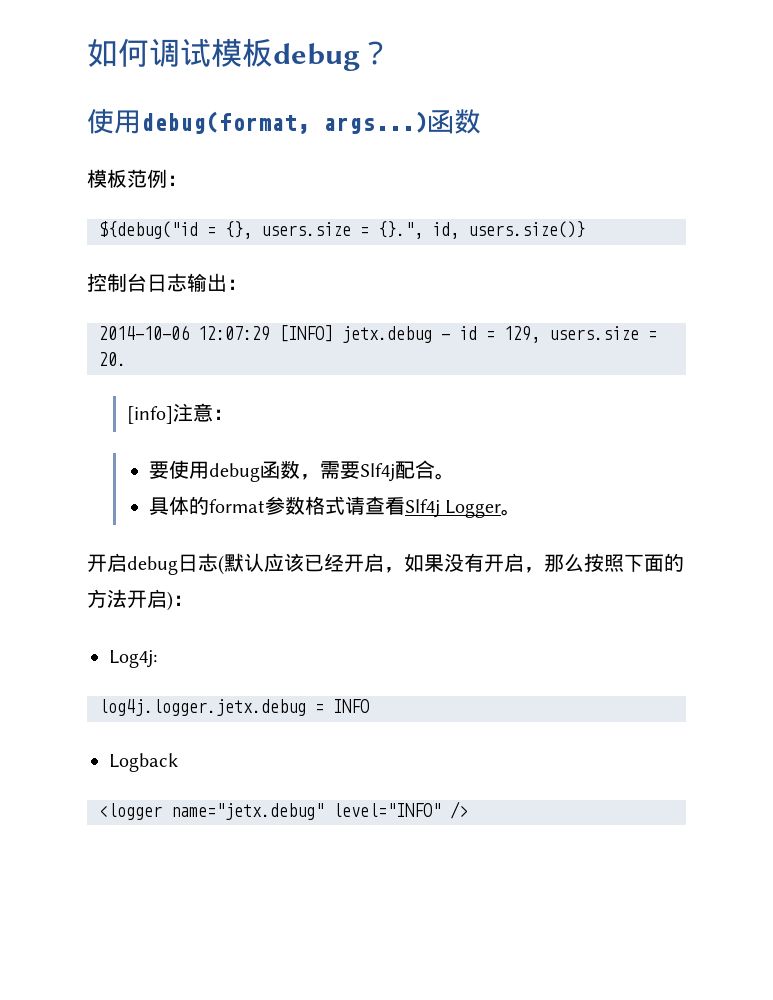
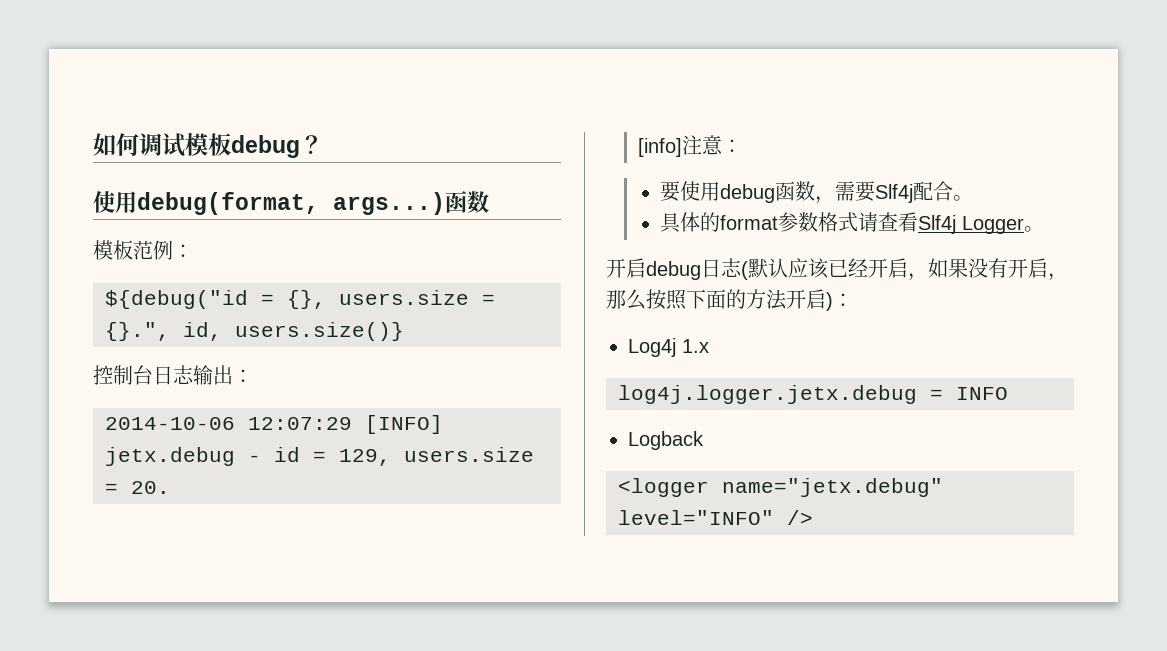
[109,650,157,668] Log4j: -> [628,338,709,357] Log4j 1.x

